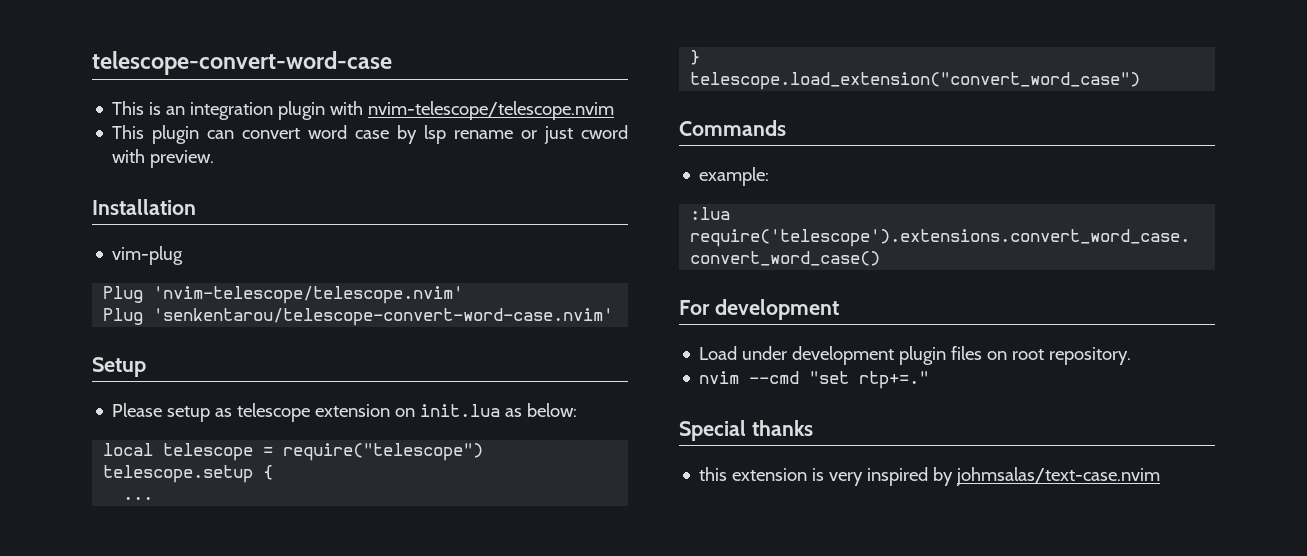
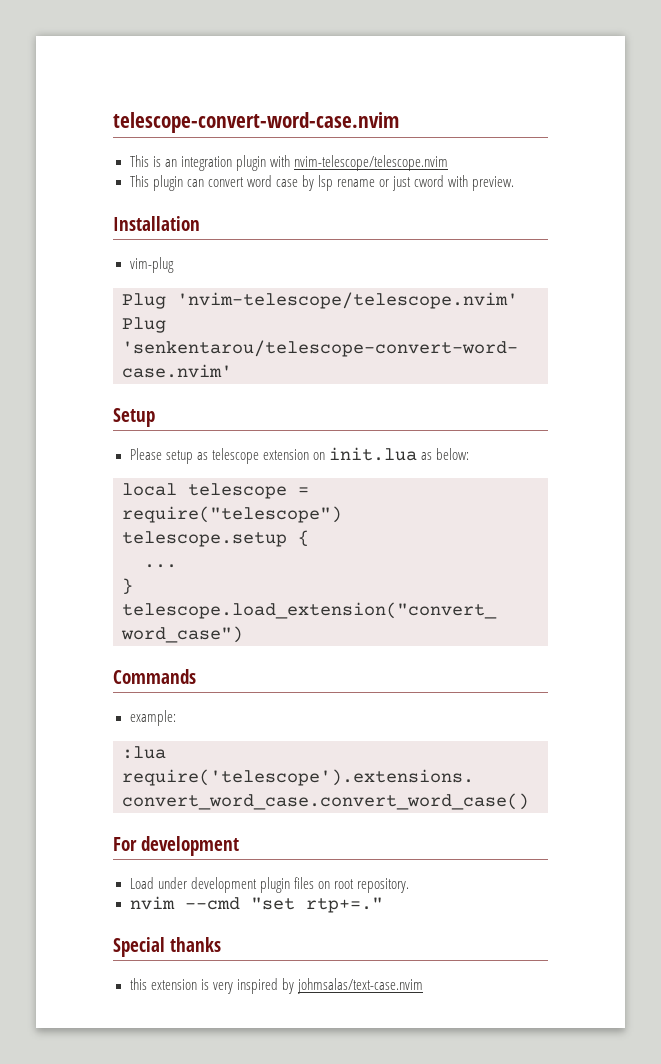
[92,51,392,75] telescope-convert-word-case -> [113,112,399,133] telescope-convert-word-case.nvim

